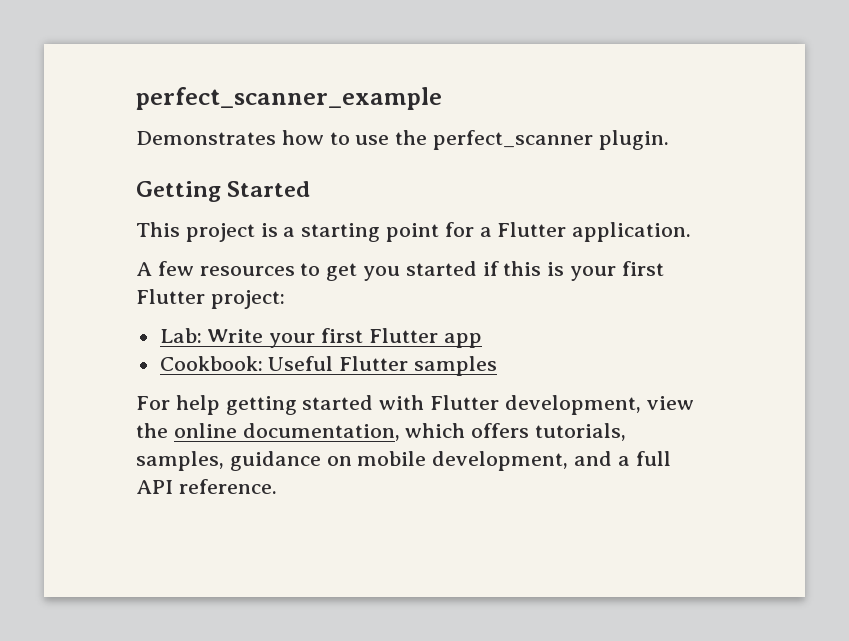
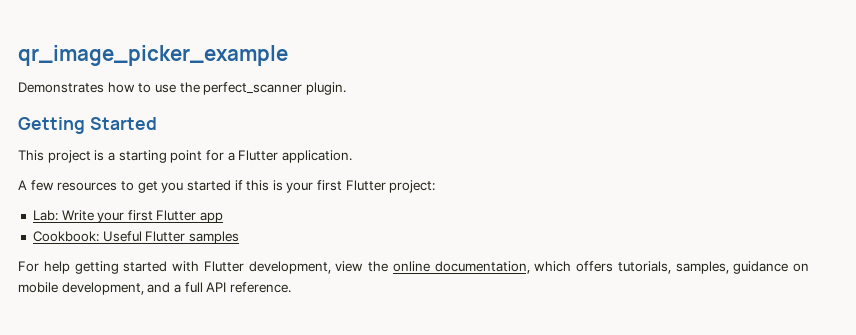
[136,87,442,110] perfect_scanner_example -> [18,45,288,66] qr_image_picker_example

